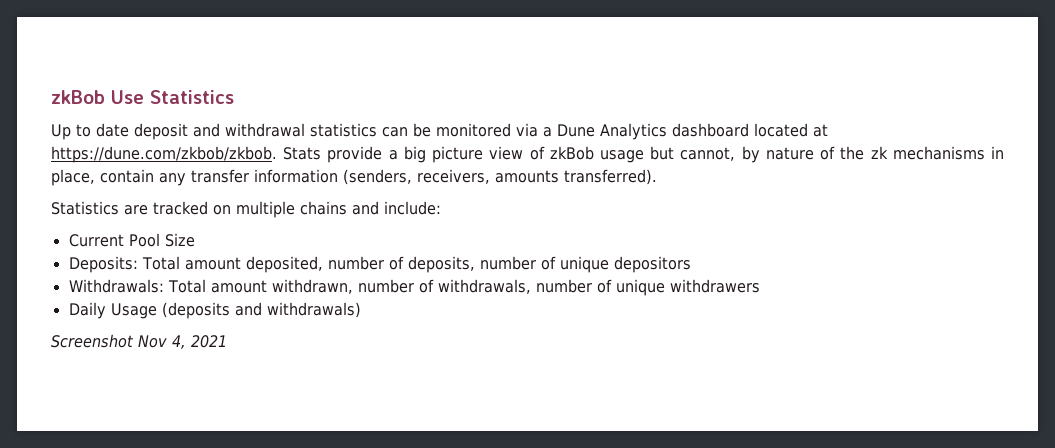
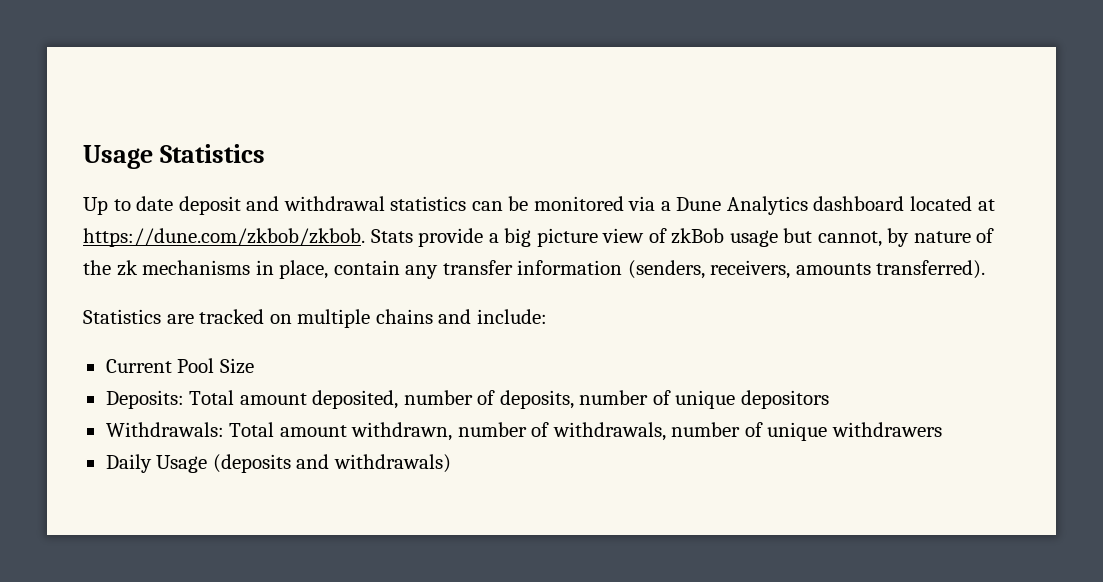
[51,90,144,104] zkBob Use -> [83,145,153,169] Usage
[51,334,227,349] // Screenshot Nov 4, 2021 -> (451, 463) none

